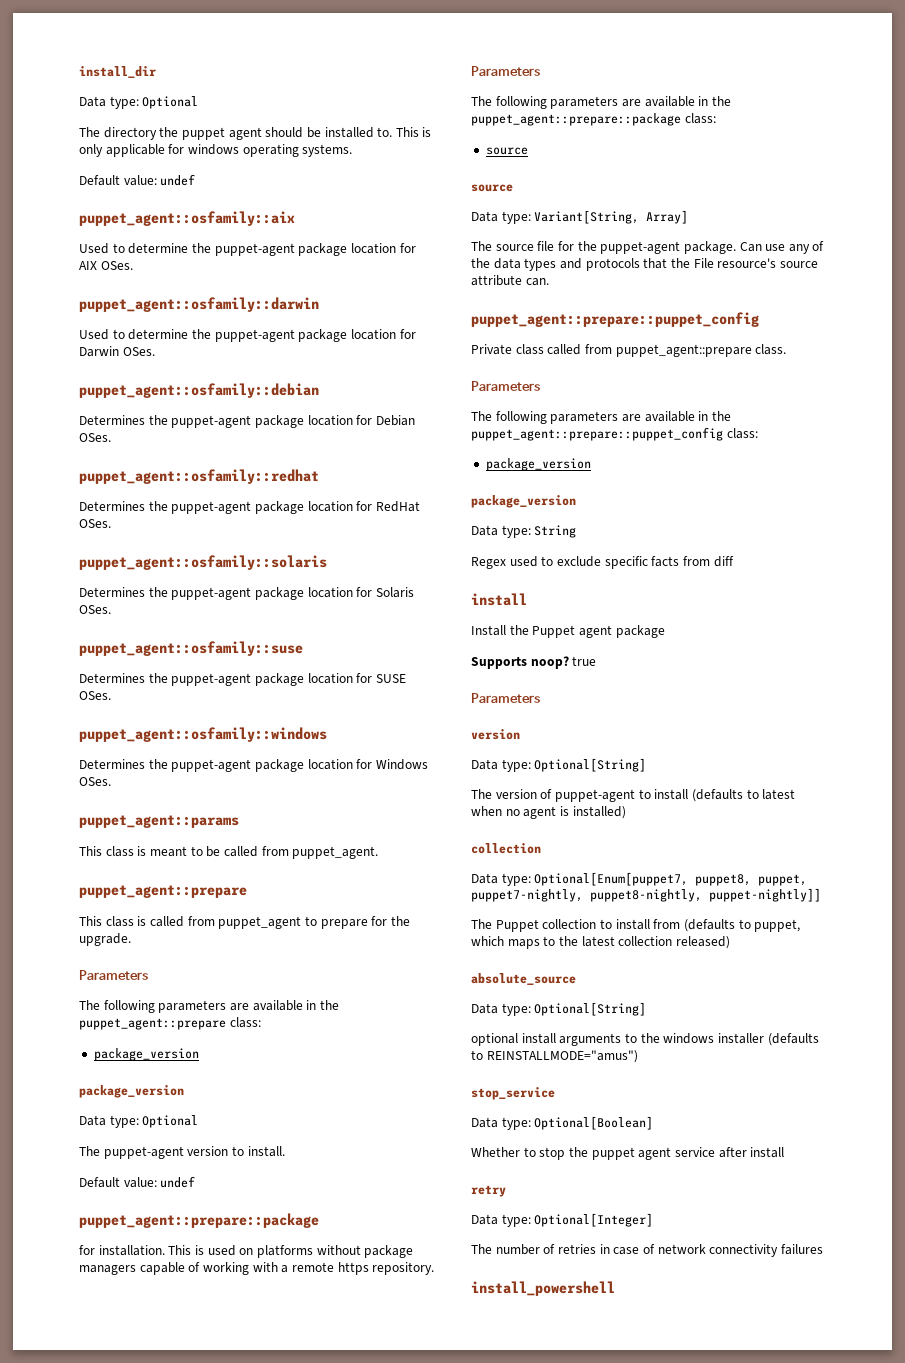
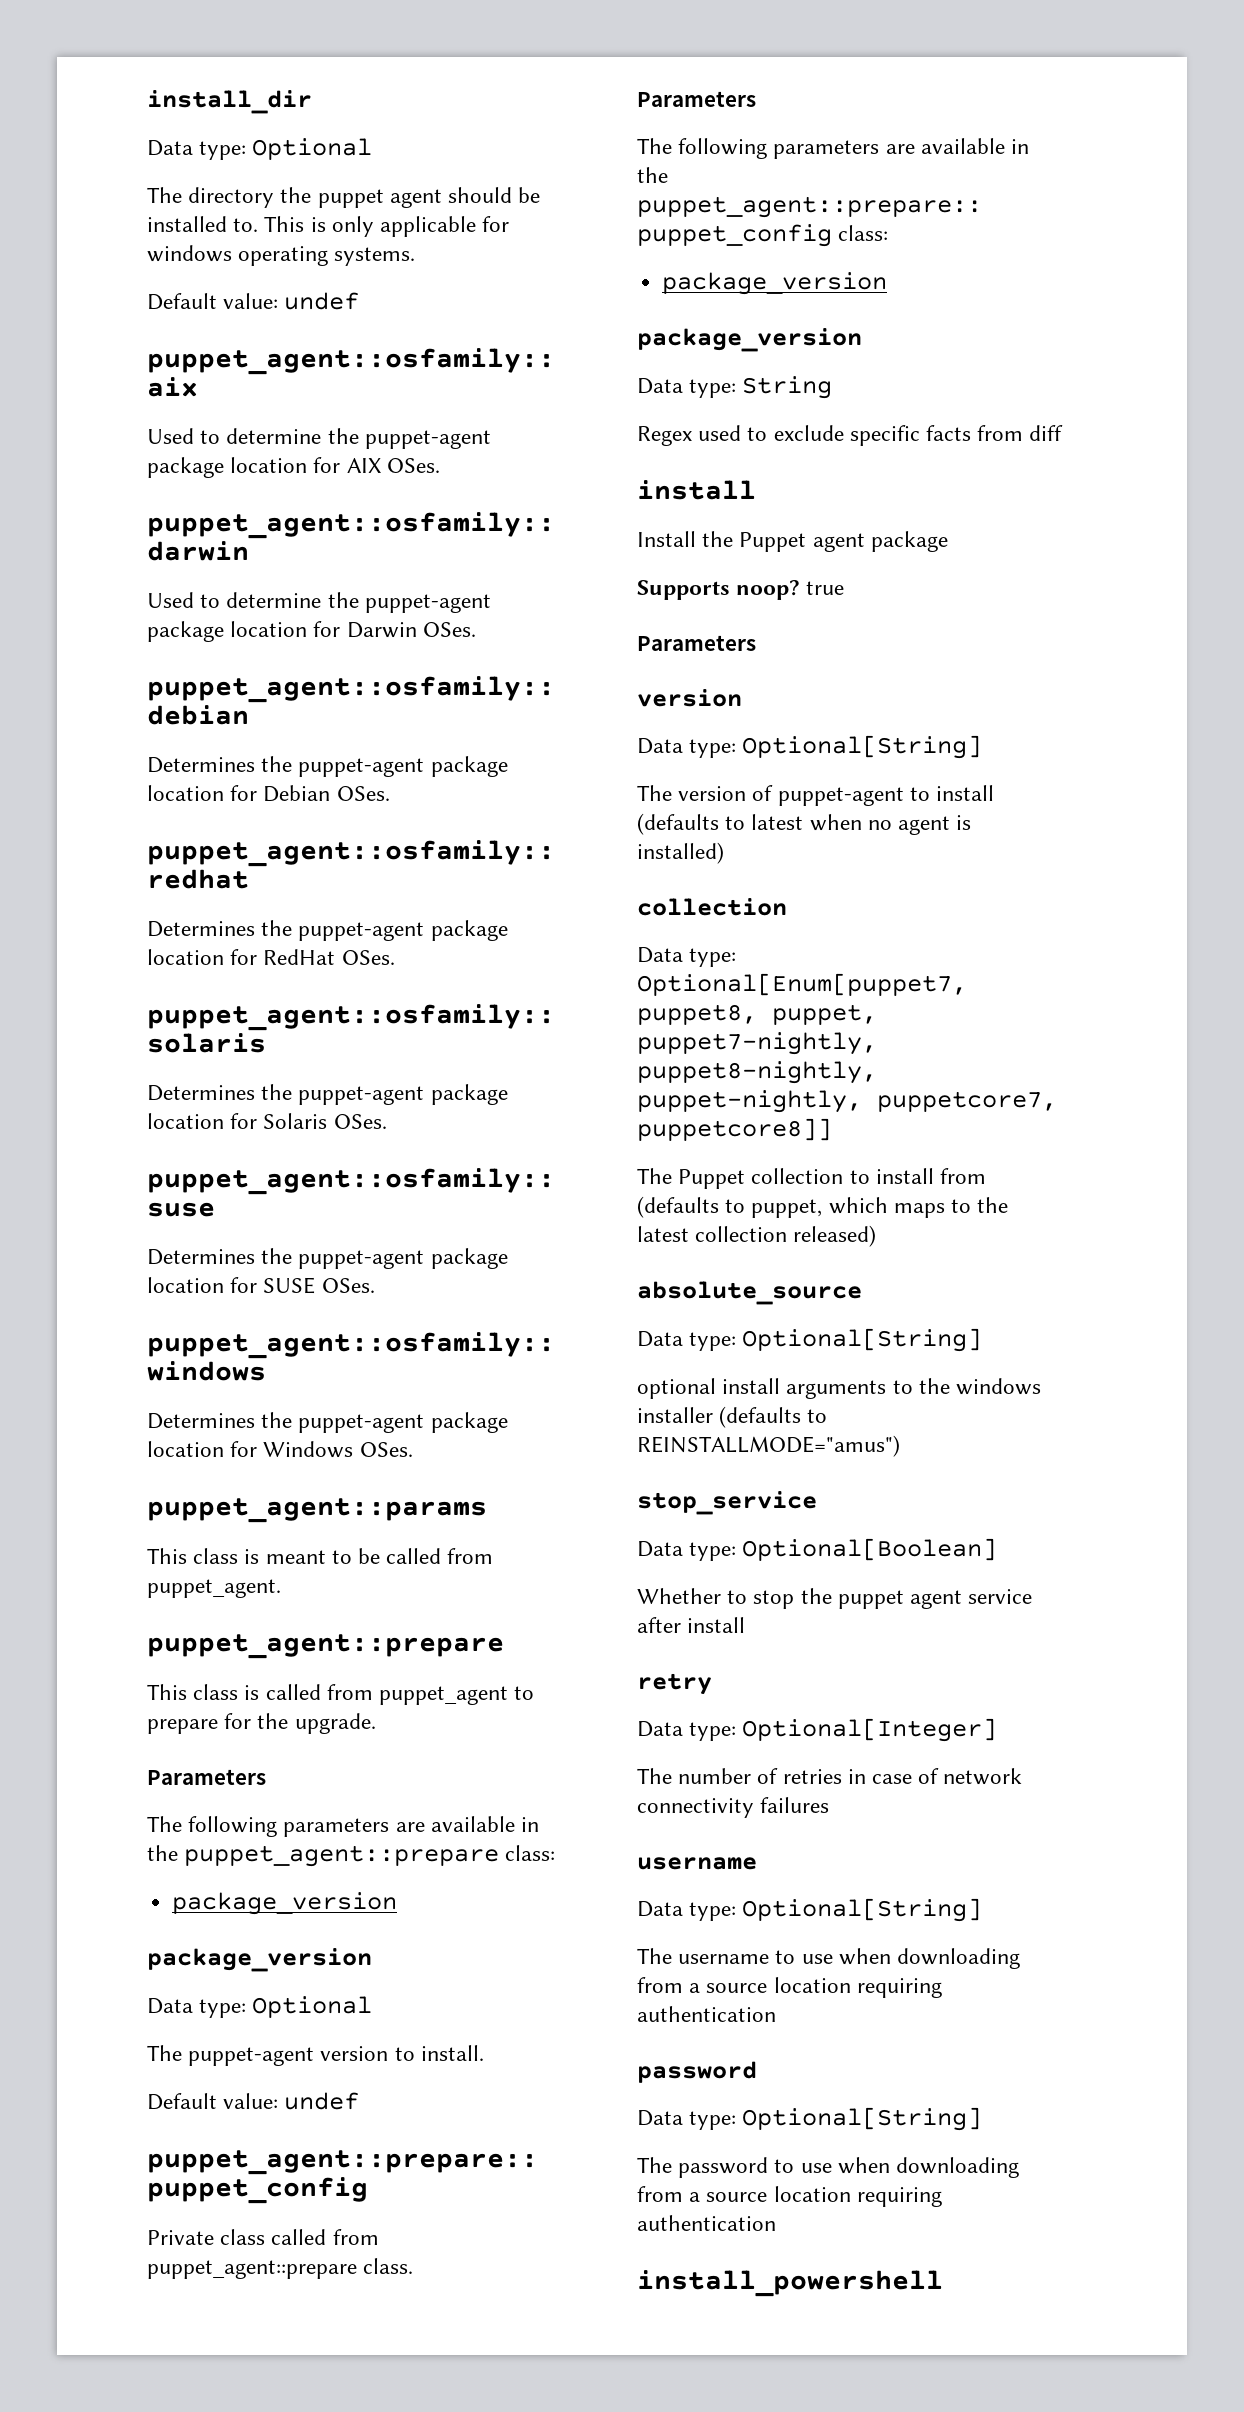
[79,1213,319,1228] [79,1245,414,1258] [79,1262,435,1275] [471,66,540,76] [471,96,731,109] [471,113,716,126] [485,147,528,155] [471,184,513,192] [471,210,689,224] [471,241,825,254] [471,258,818,271] [471,275,549,286] // puppet_agent::prepare::package // for installation. This is used on platforms without package managers capable of working with a remote https repository. // Parameters // The following parameters are available in the puppet_agent::prepare::package class: // source // source // Data type: Variant[String, Array] // The source file for the puppet-agent package. Can use any of the data types and protocols that the File resource's source attribute can. -> (360, 2101) none
[709,888,821,902] puppet-nightly]] -> [637,1090,1057,1113] [637,1118,832,1141] puppet-nightly, puppetcore7, puppetcore8]]
(823, 1249) none -> [637,1857,757,1870] [637,1898,983,1922] [637,1948,1021,1969] [637,1977,942,1998] [637,2006,776,2022] [637,2061,757,2083] [637,2107,983,2131] [637,2157,1020,2178] [637,2186,942,2207] [637,2215,776,2231] // username // Data type: Optional[String] // The username to use when downloading from a source location requiring authentication // password // Data type: Optional[String] // The password to use when downloading from a source location requiring authentication

